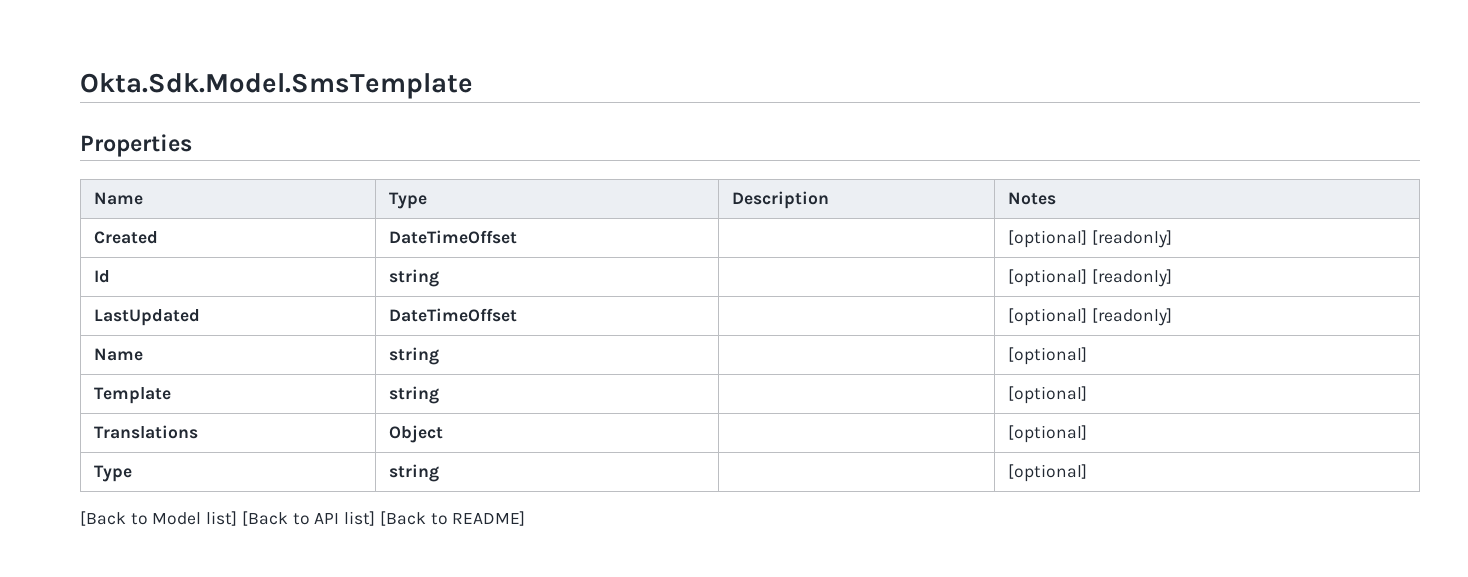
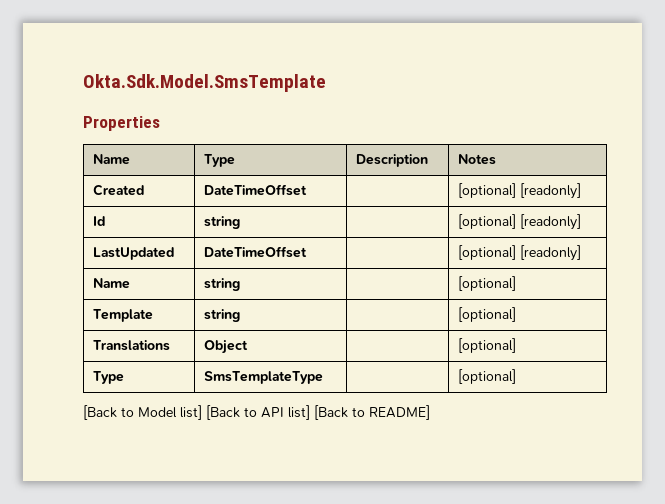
[388,464,439,482] string -> [204,371,324,384] SmsTemplateType

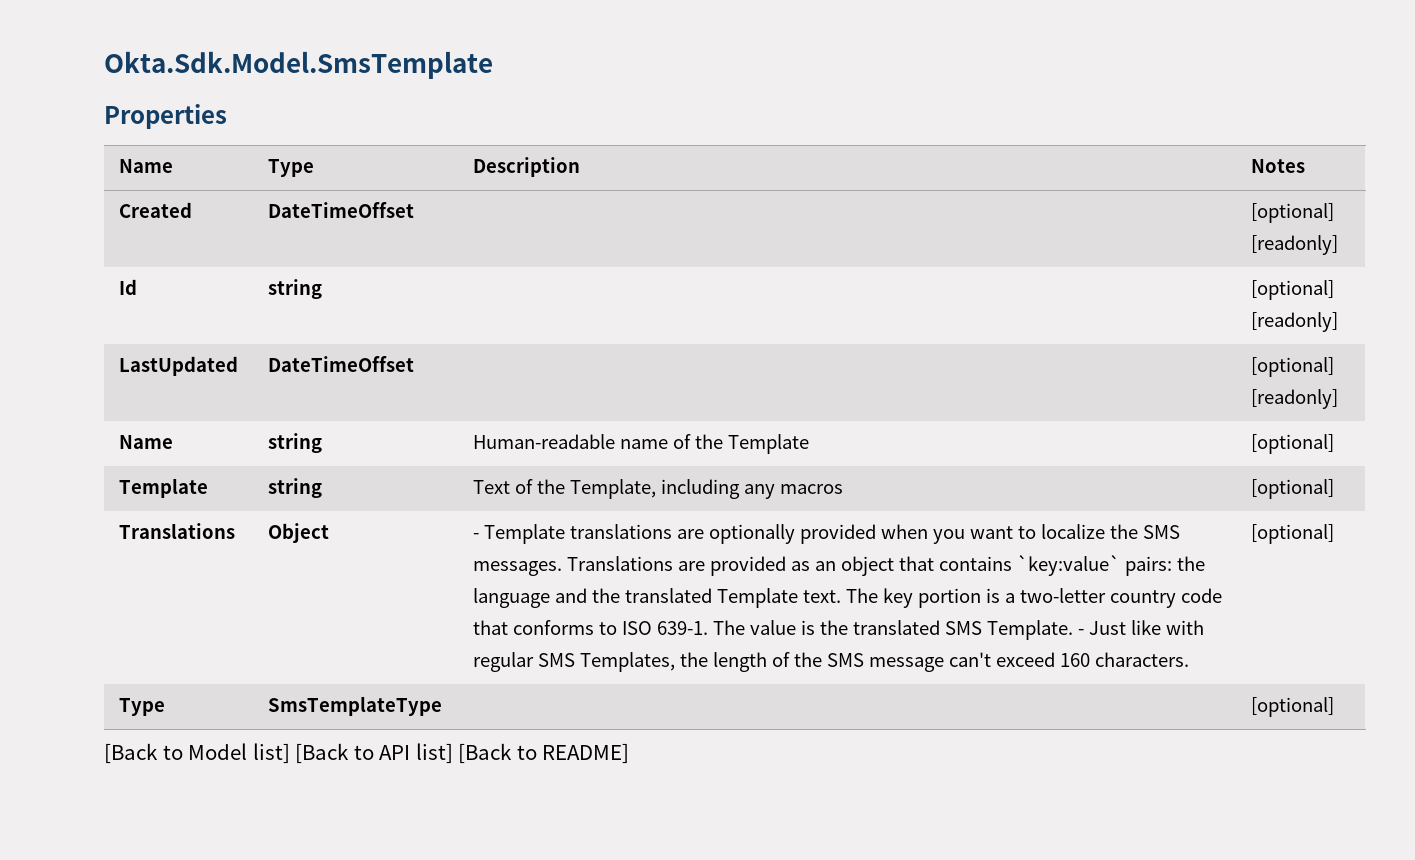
[458,276,517,291] [93,309,154,322] [204,309,241,322] [458,307,517,322] [93,340,171,351] [204,340,249,354] | [optional] // Template | string | | [optional] // Translations | Object | -> [472,434,809,454] [1250,434,1334,454] [118,478,208,498] [267,478,322,498] [472,479,843,499] [1250,479,1334,499] [118,523,235,539] [267,523,329,543] [472,524,1180,544] [472,555,1205,576] [472,588,1222,608] [472,620,1204,640] [472,652,1189,672] Human-readable name of the Template | [optional] // Template | string | Text of the Template, including any macros | [optional] // Translations | Object | - Template translations are optionally provided when you want to localize the SMS messages. Translations are provided as an object that contains `key:value` pairs: the language and the translated Template text. The key portion is a two-letter country code that conforms to ISO 639-1. The value is the translated SMS Template. - Just like with regular SMS Templates, the length of the SMS message can't exceed 160 characters.

